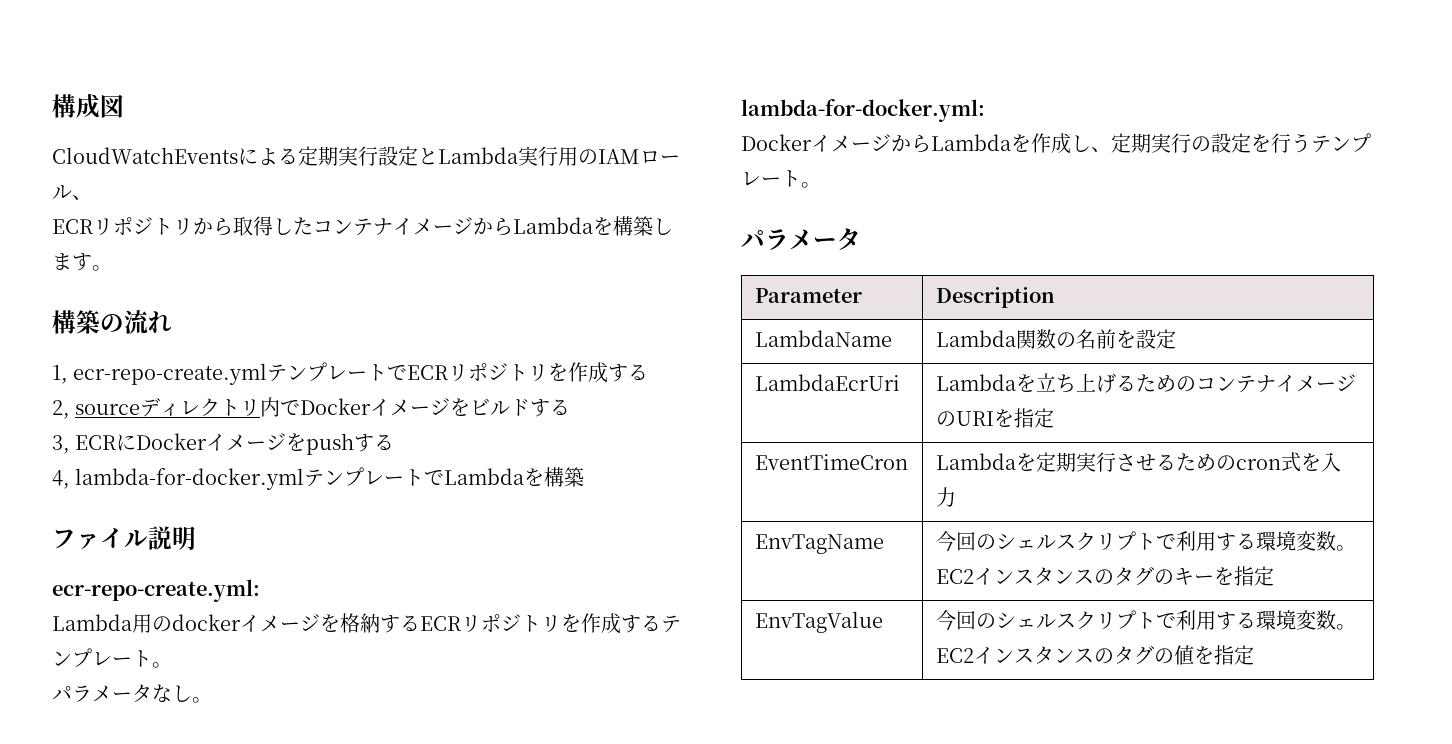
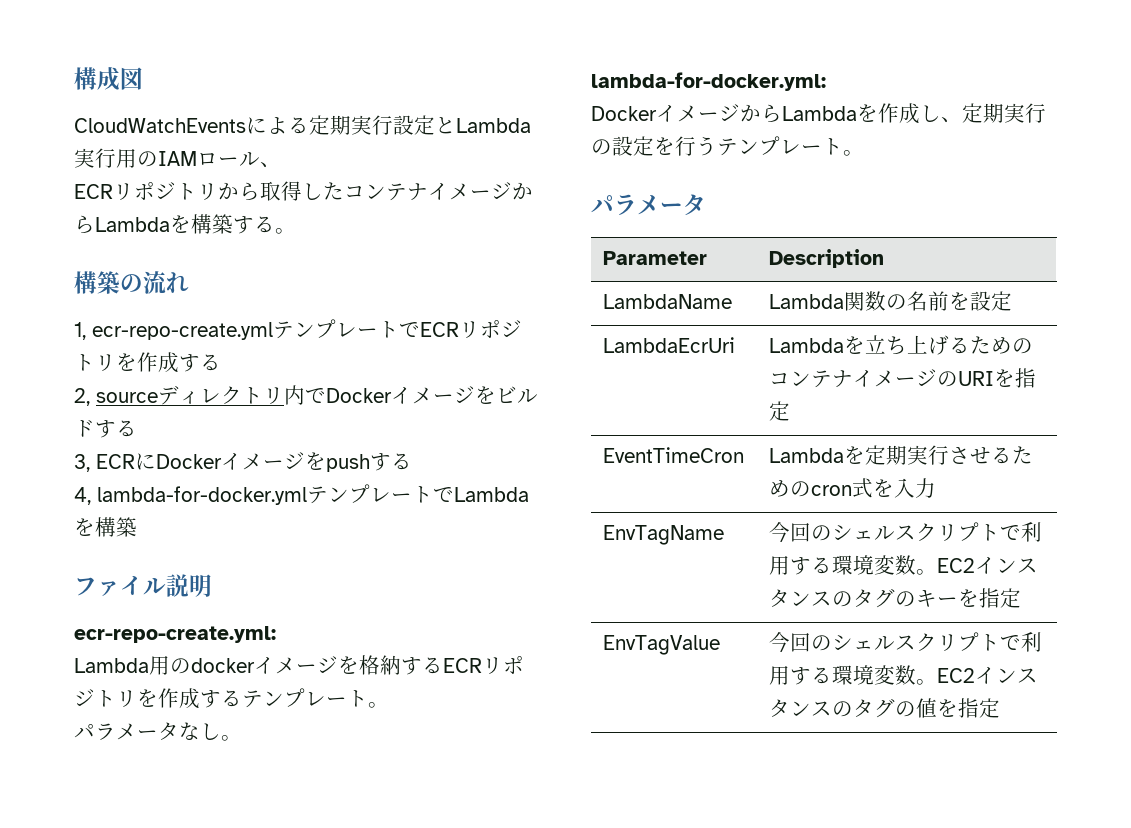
[653,218,673,235] [52,253,92,271] します -> [233,216,275,234] する

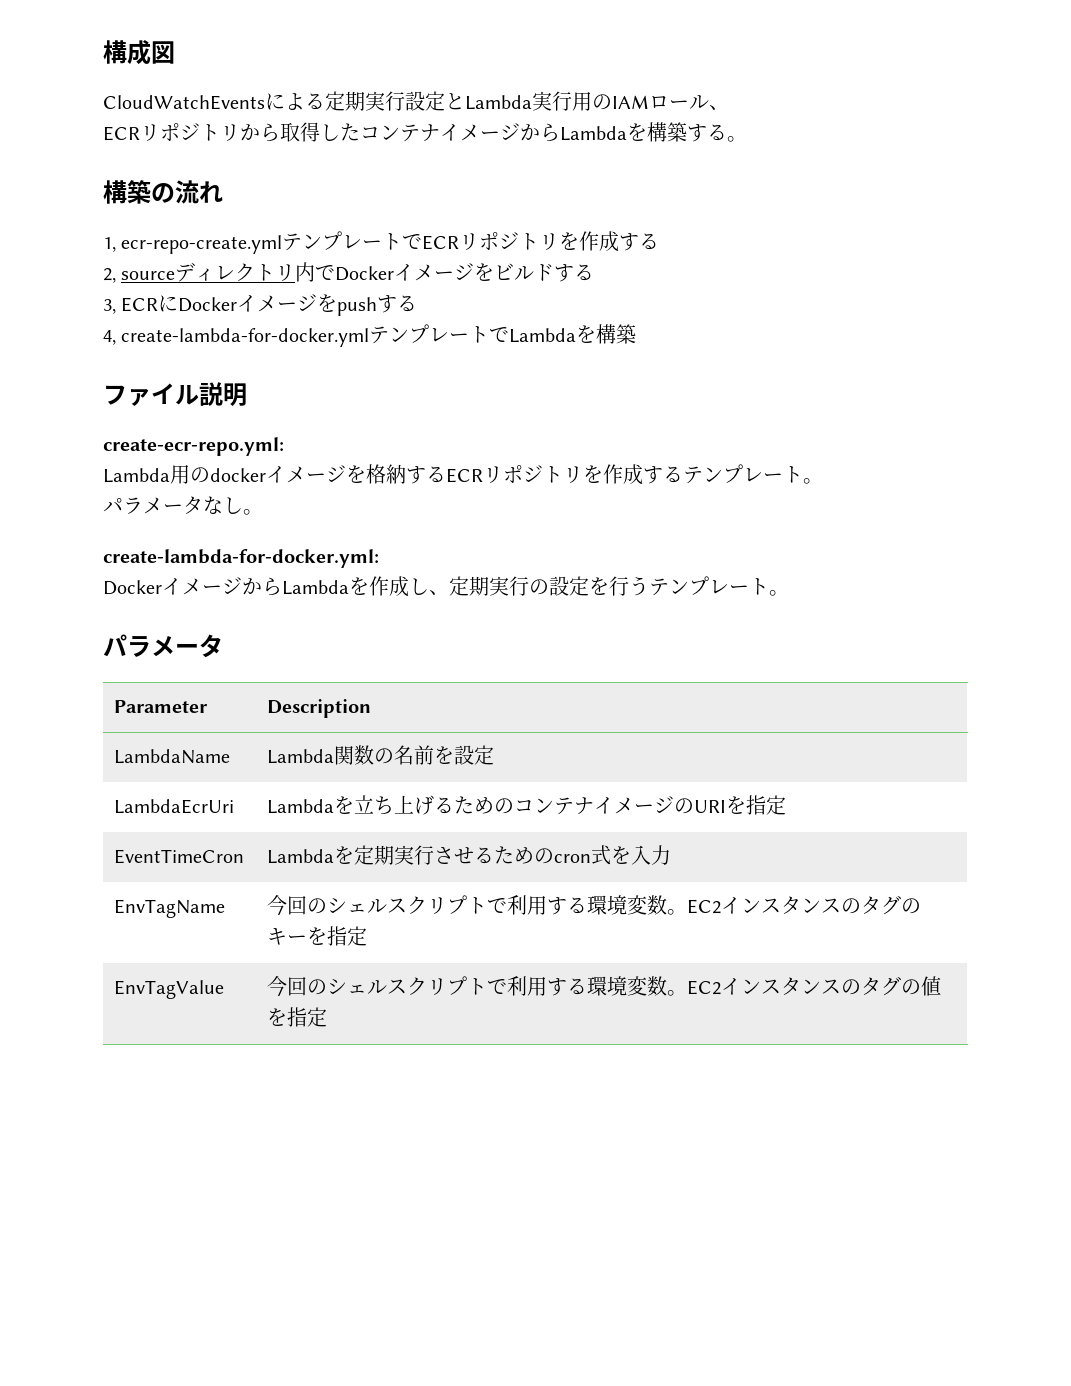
[97,486,307,505] lambda-for-docker.yml -> [121,328,370,347] create-lambda-for-docker.yml
[74,626,276,643] ecr-repo-create.yml: -> [103,437,284,456] create-ecr-repo.yml:
[591,72,826,91] lambda-for-docker.yml: -> [103,549,379,568] create-lambda-for-docker.yml:

